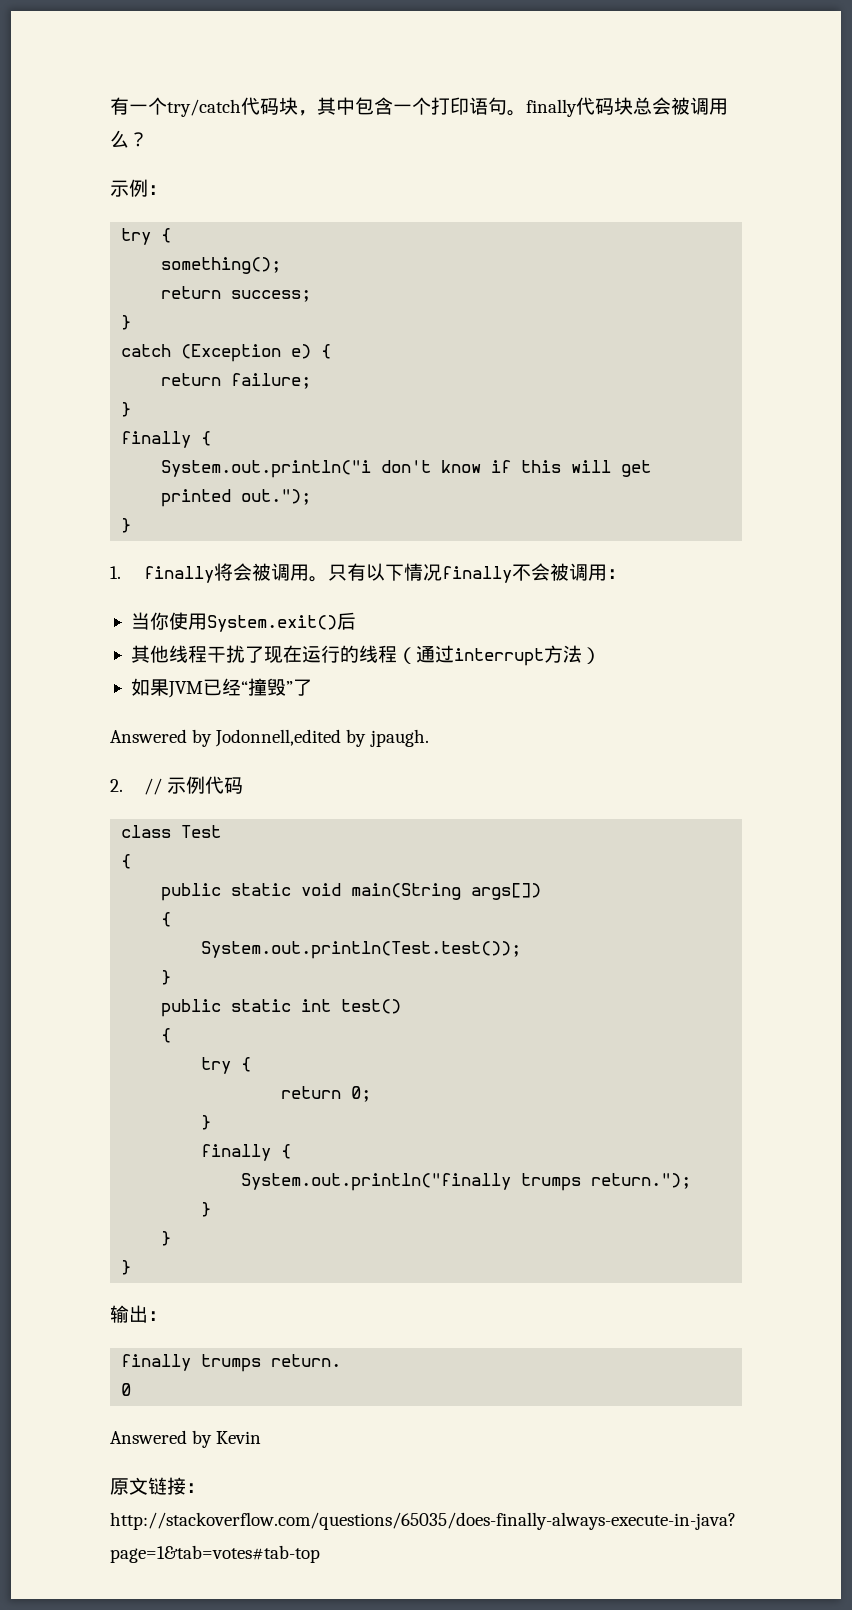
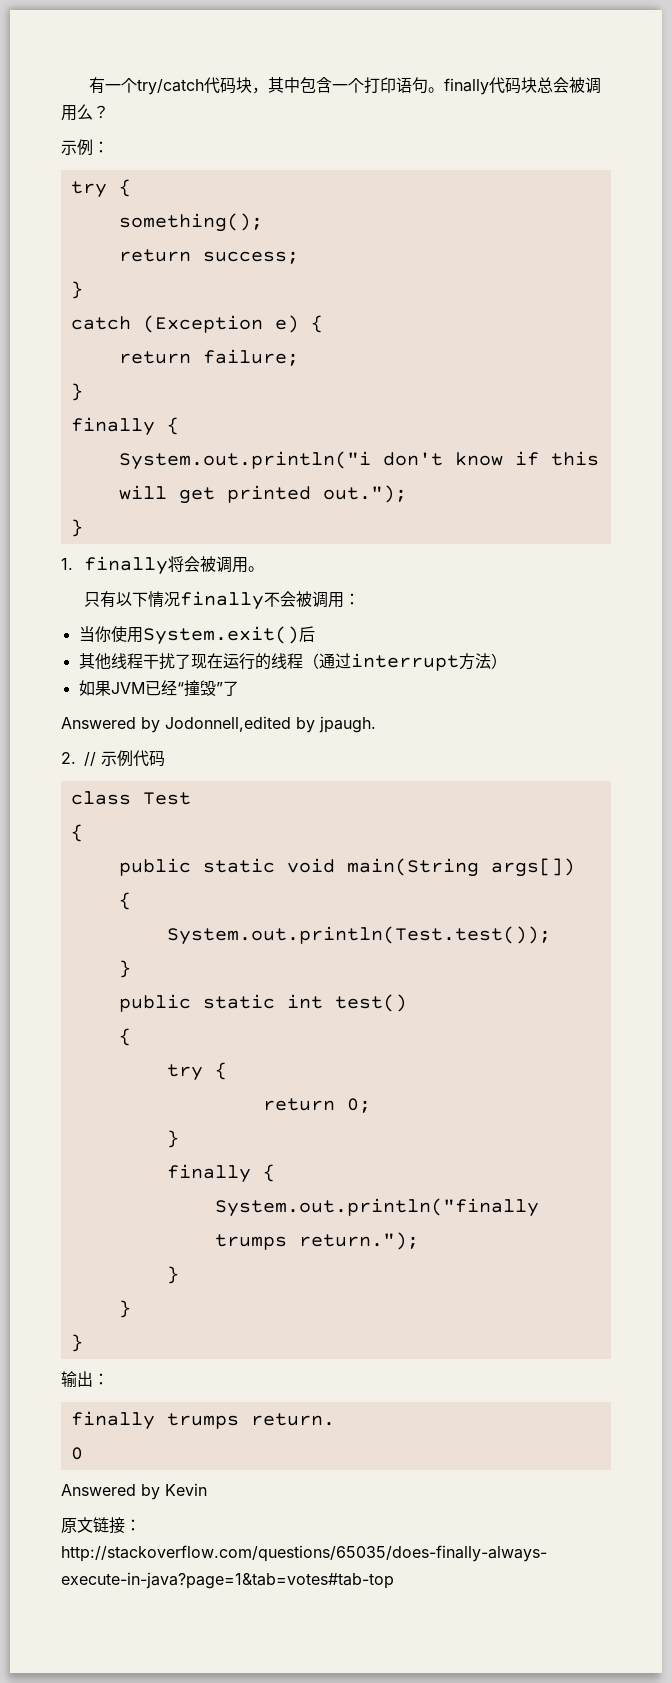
(328, 579) none -> (264, 569) //

